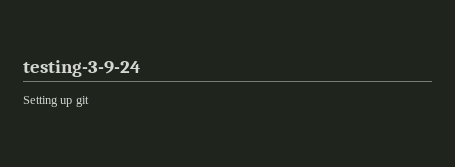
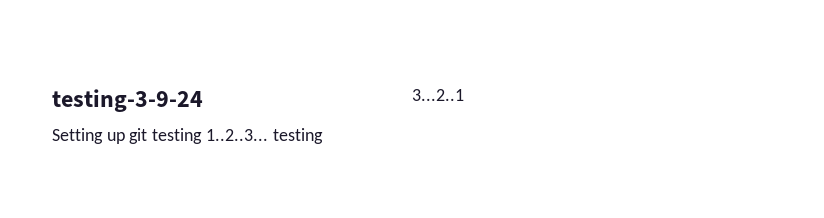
(89, 101) none -> [152,128,323,144] [412,89,464,101] testing 1..2..3... testing 3...2..1

